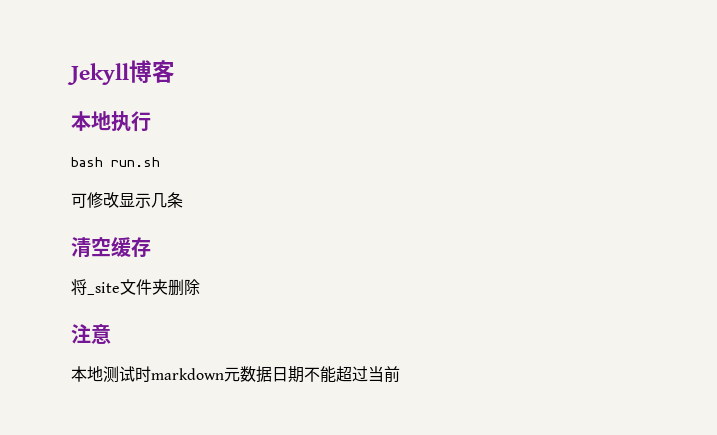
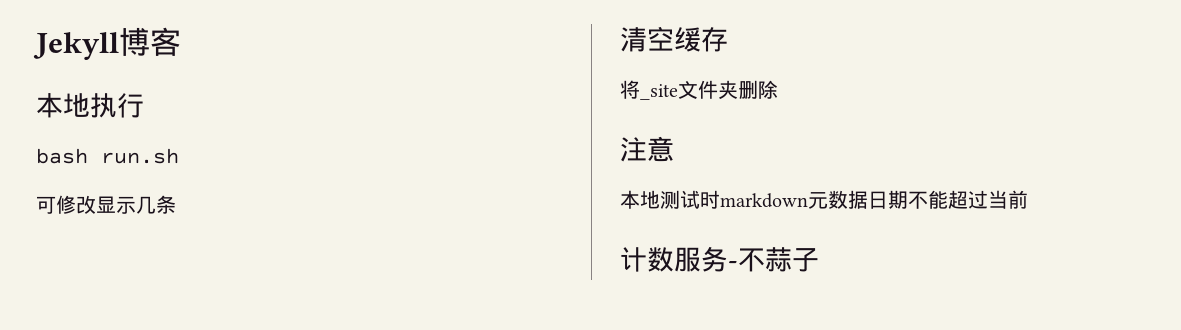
(400, 374) none -> [620,246,819,272] // 计数服务-不蒜子

